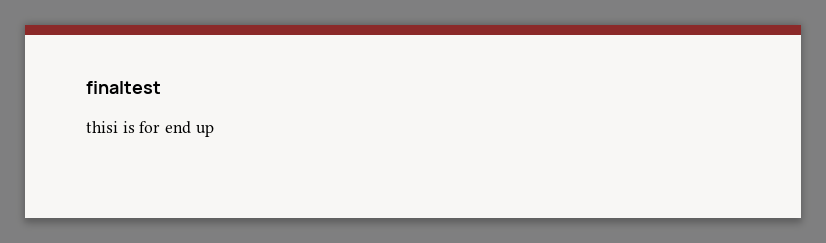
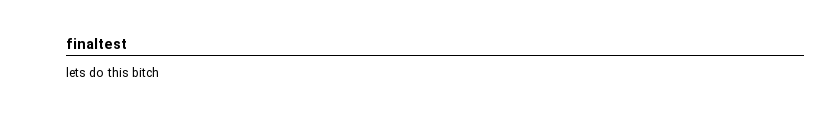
[86,121,214,137] thisi is for end up -> [66,67,160,77] lets do this bitch

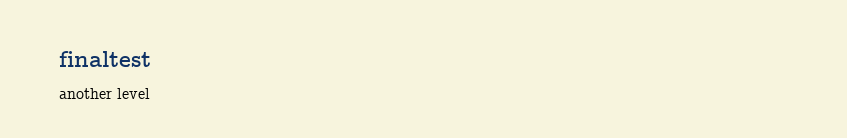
[66,67,160,77] lets do this bitch -> [59,88,150,99] another level

